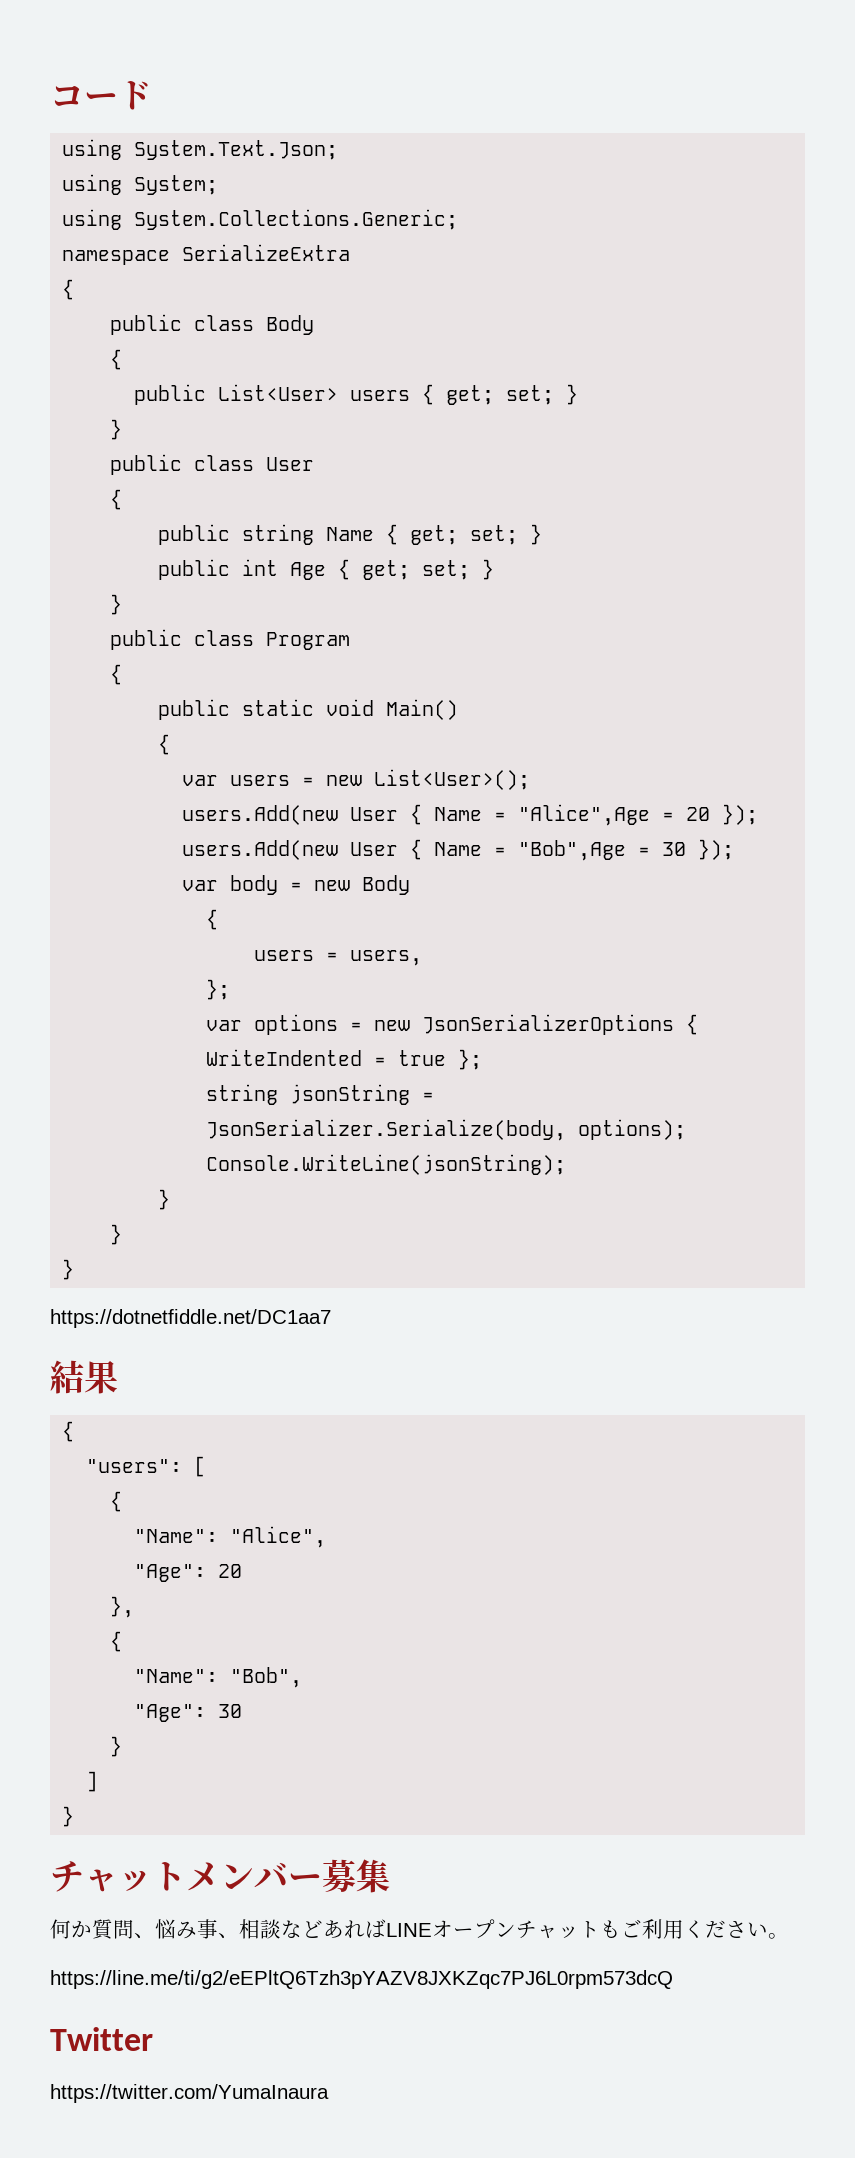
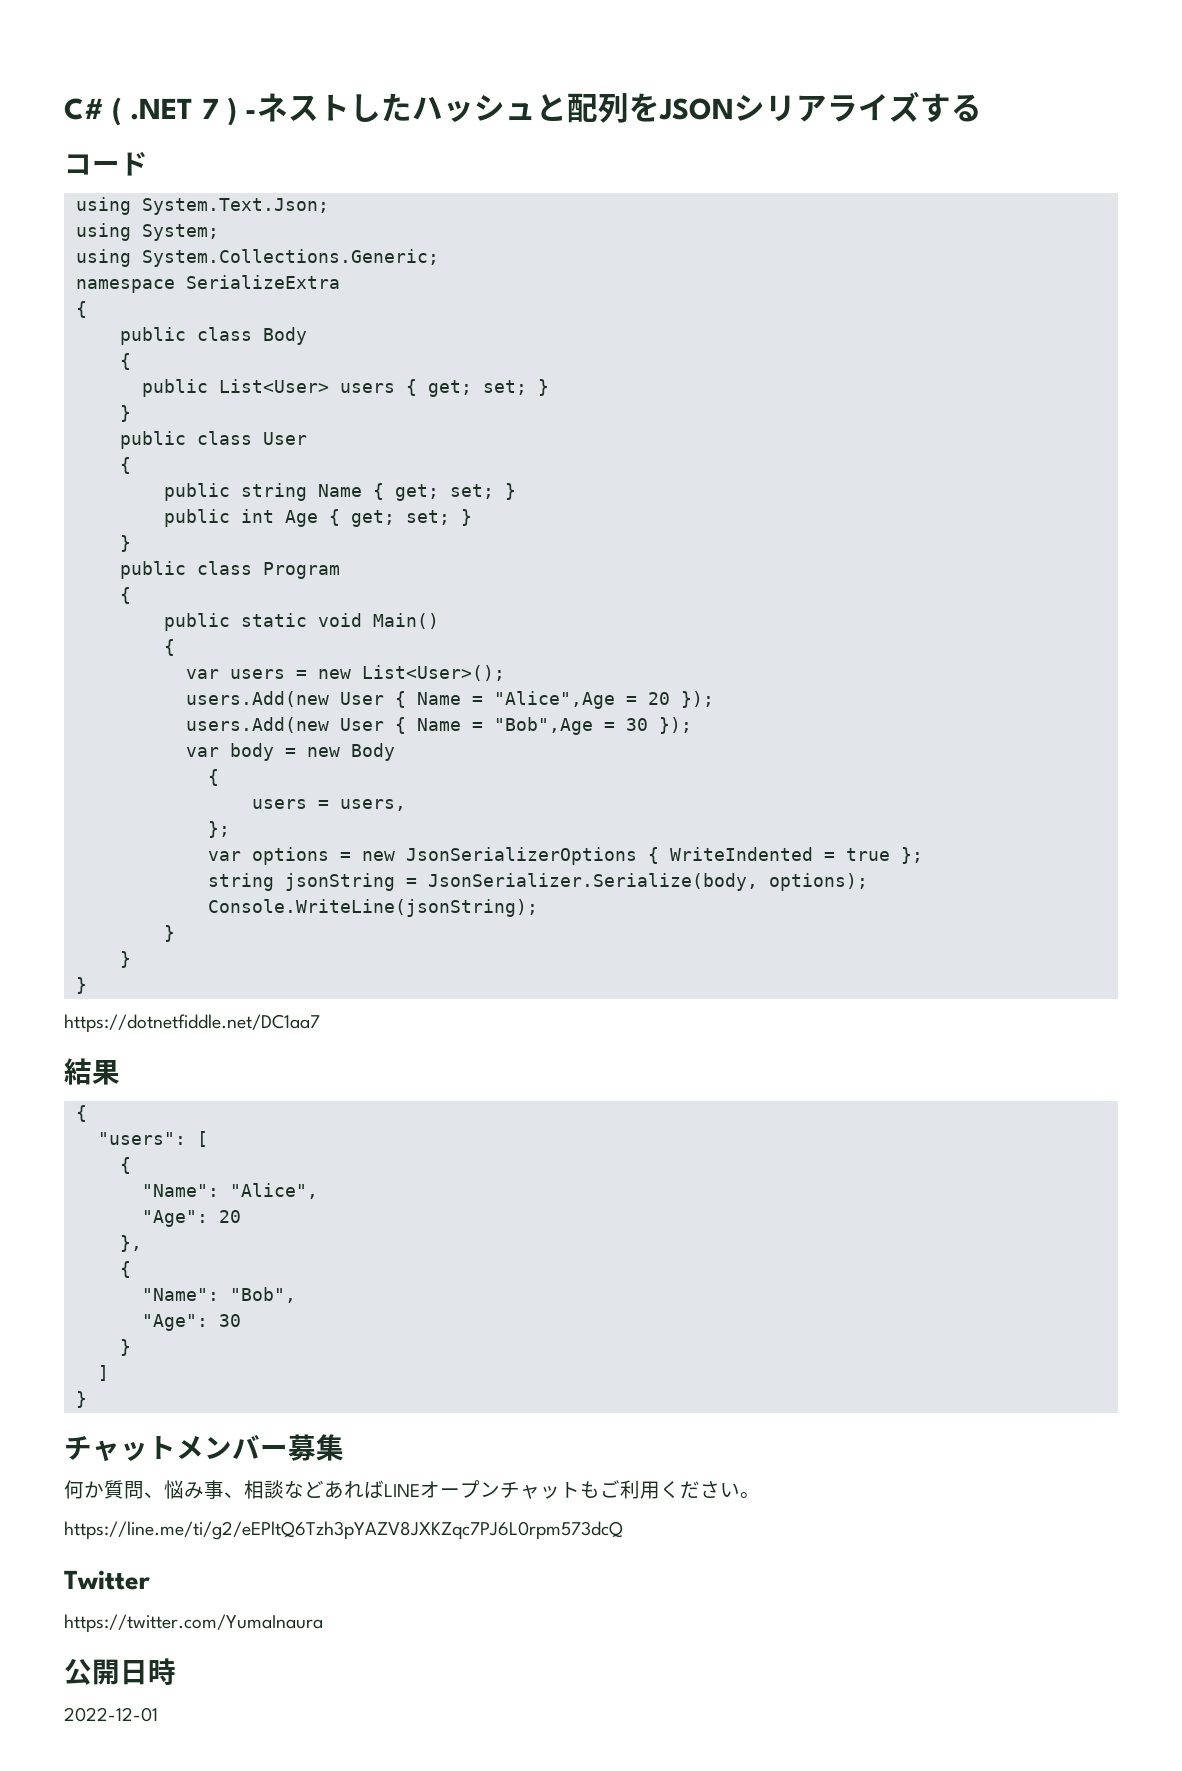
(50, 97) none -> [64,91,983,126] C# ( .NET 7 ) -ネストしたハッシュと配列をJSONシリアライズする //
(329, 2093) none -> [64,1658,176,1685] [64,1707,158,1722] // 公開日時 // 2022-12-01

